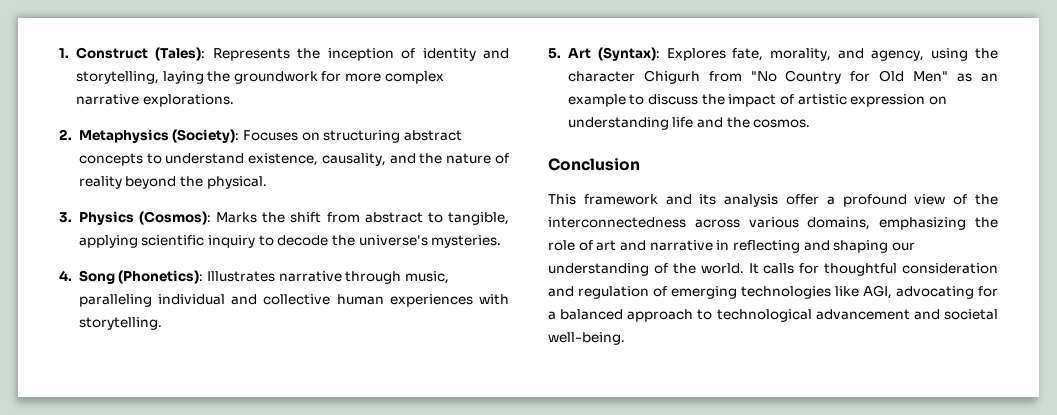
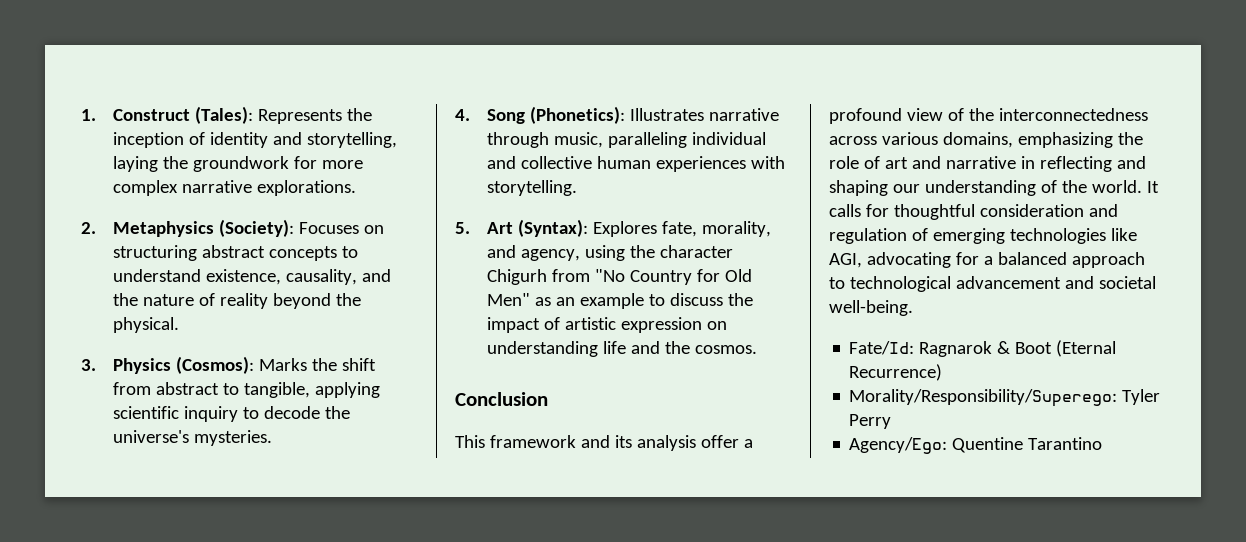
(625, 338) none -> [849,340,1117,357] [849,364,943,381] [849,389,1161,407] [849,414,892,429] [849,437,1103,454] // Fate/Id: Ragnarok & Boot (Eternal Recurrence) // Morality/Responsibility/Superego: Tyler Perry // Agency/Ego: Quentine Tarantino

